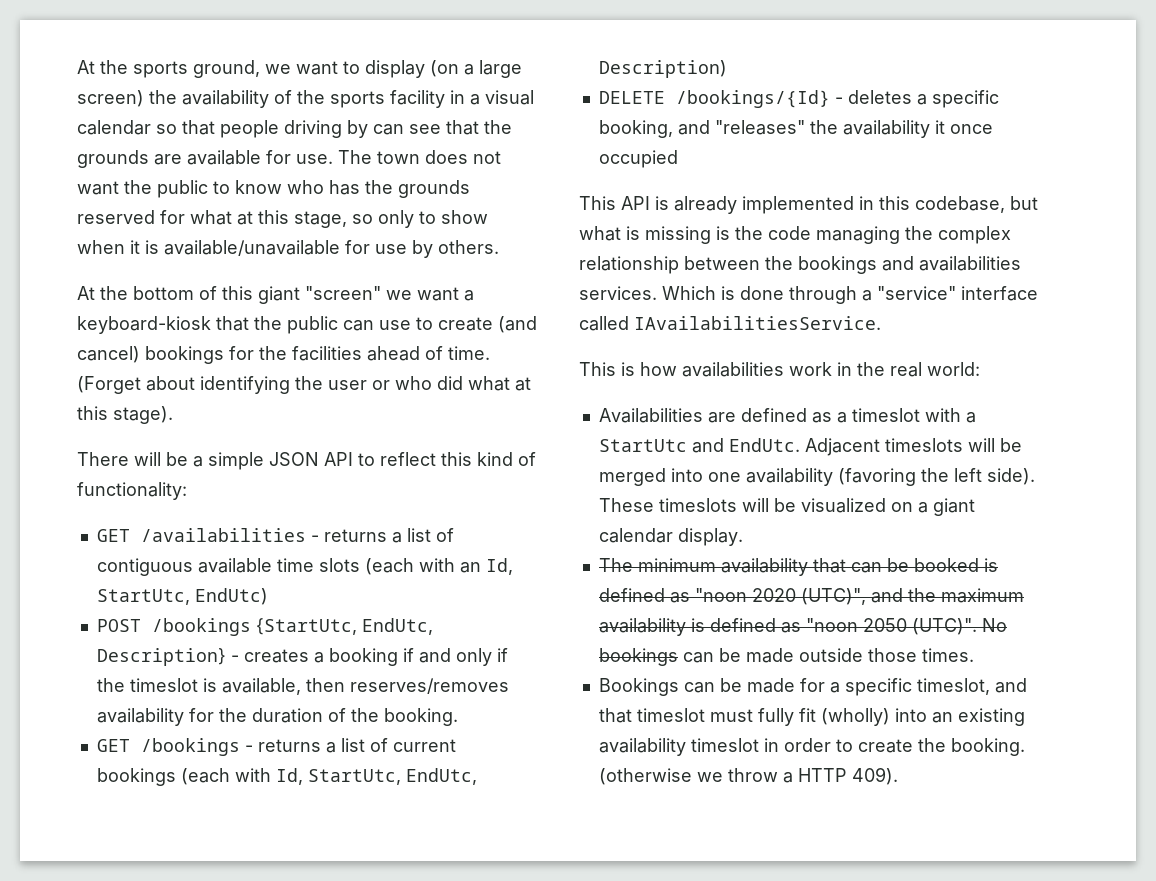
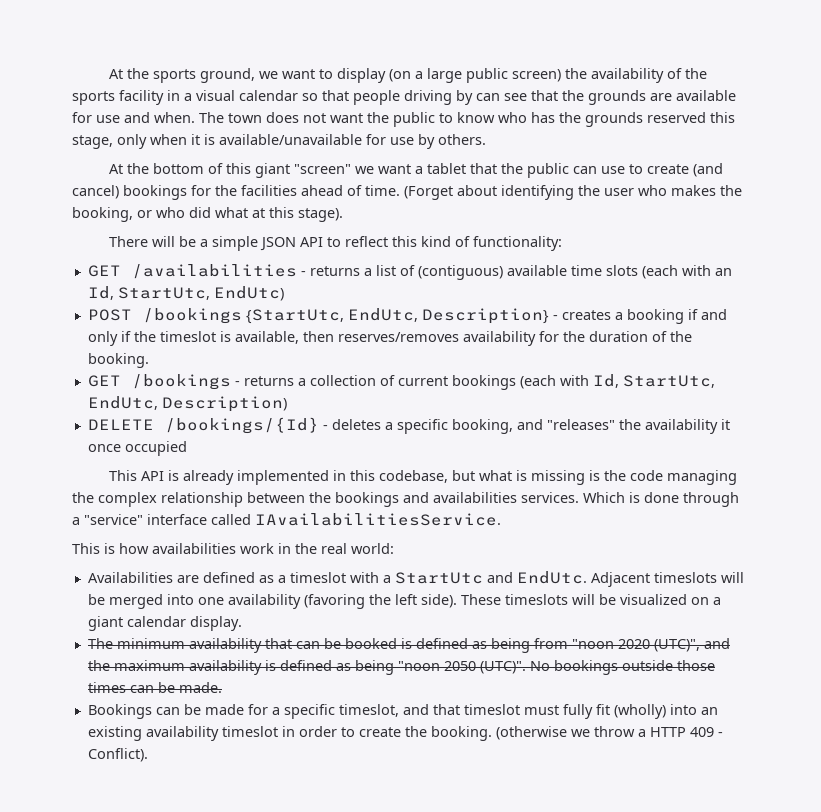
(522, 69) none -> [466,68,509,83] public
[296,154,333,164] use. -> [96,112,195,123] use and when.
[160,210,488,228] for what at this stage, so only to show -> [710,112,735,123] [72,134,147,149] this stage, only
[77,316,211,334] keyboard-kiosk -> [427,163,467,174] tablet
(367, 385) none -> [638,185,742,196] [72,207,133,222] who makes the booking,
[96,558,193,576] contiguous -> [417,265,503,280] (contiguous)
[340,738,365,752] list -> [309,375,376,386] collection
(690, 597) none -> [490,638,568,653] being from
(801, 627) none -> [354,660,394,675] being
[682,648,974,663] can be made outside those times. -> [621,660,715,671] [87,682,222,693] outside those times can be made.
[851,767,898,785] 409). -> [689,727,723,737] [87,748,148,762] 409 - Conflict).

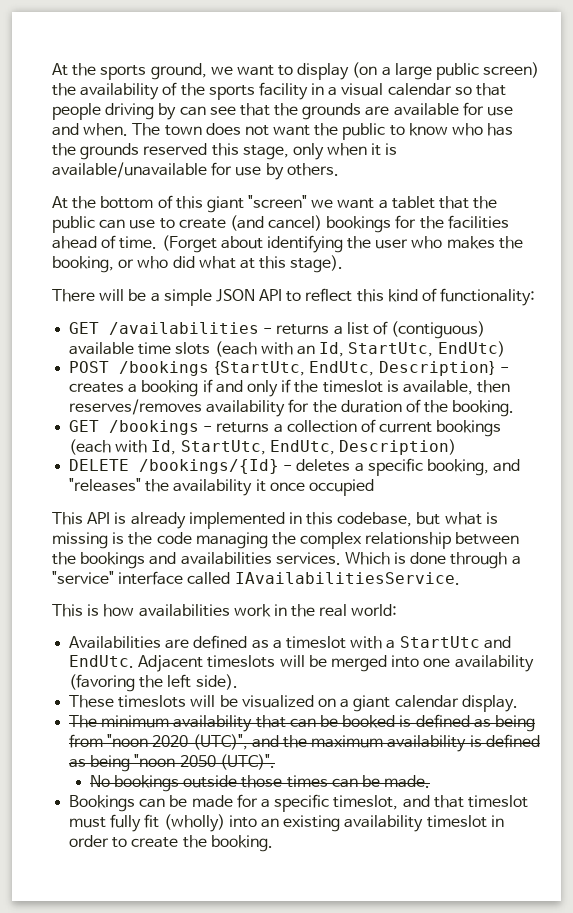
(457, 601) none -> (238, 682) //
(526, 667) none -> (275, 762) //
[495,726,723,740] [87,748,148,762] (otherwise we throw a HTTP 409 - Conflict). -> (273, 843) none

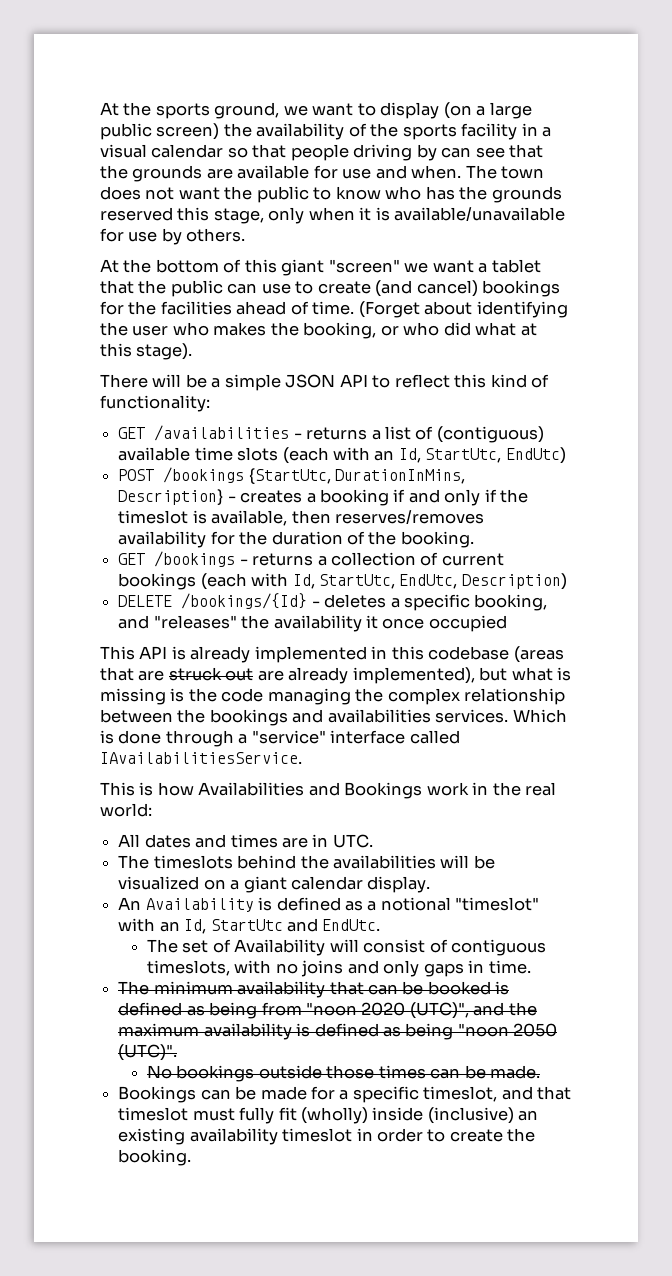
[309,361,375,376] EndUtc, -> [335,469,466,484] DurationInMins,
[337,512,413,527] codebase, -> [428,646,564,663] [100,667,475,684] codebase (areas that are struck out are already implemented),
[138,604,230,617] availabilities -> [198,782,423,799] Availabilities and Bookings
[69,635,511,649] [69,655,534,672] [69,674,238,692] [69,695,187,708] Availabilities are defined as a timeslot with a StartUtc and EndUtc. Adjacent timeslots will be merged into one availability (favoring the left side). // These timeslots -> [118,834,373,848] [118,855,436,869] All dates and times are in UTC. // The timeslots behind the availabilities
(518, 703) none -> [118,897,540,912] [118,918,381,934] [146,939,547,956] [146,960,531,977] // An Availability is defined as a notional "timeslot" with an Id, StartUtc and EndUtc. // The set of Availability will consist of contiguous timeslots, with no joins and only gaps in time.
[228,815,257,828] into -> [372,1107,514,1124] inside (inclusive)

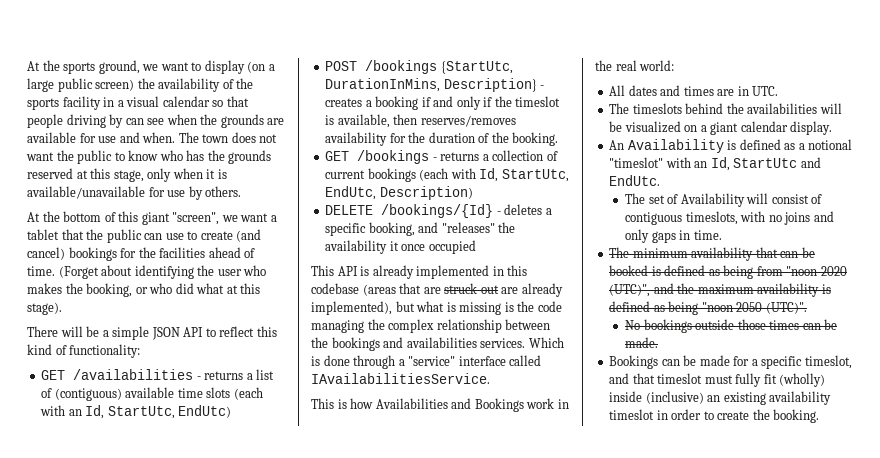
[509,144,544,158] that -> [166,114,197,125] when
(173, 214) none -> [76,170,88,179] at
[328,259,400,273] "screen" -> [172,212,220,225] "screen",

